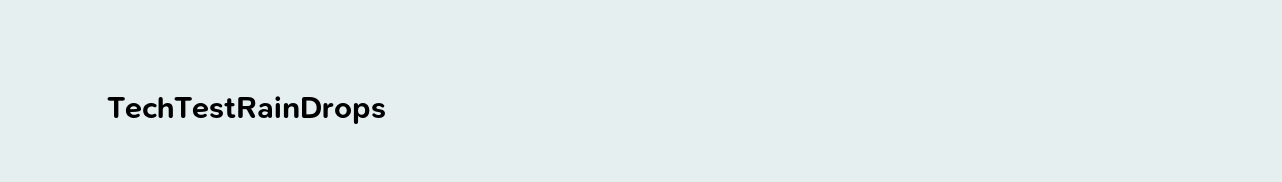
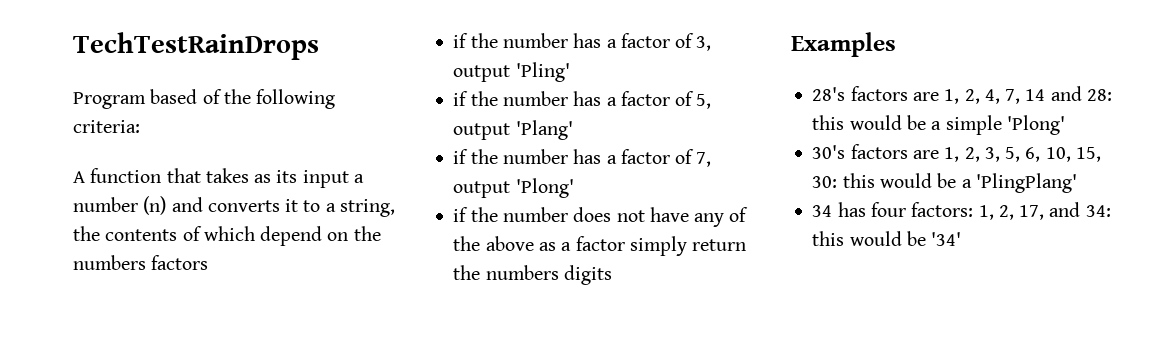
(386, 110) none -> [73,89,336,109] [73,120,140,133] [73,168,364,188] [73,196,395,217] [73,226,381,246] [73,255,209,270] [453,33,712,51] [453,62,570,82] [453,91,712,109] [453,120,573,140] [453,149,712,167] [453,178,574,198] [453,207,749,227] [453,236,747,256] [453,265,612,285] [791,32,896,57] [812,86,1112,104] [812,115,1065,135] [812,144,1101,162] [812,173,1077,193] [812,202,1111,220] [812,231,962,246] // Program based of the following criteria: // A function that takes as its input a number (n) and converts it to a string, the contents of which depend on the numbers factors // if the number has a factor of 3, output 'Pling' // if the number has a factor of 5, output 'Plang' // if the number has a factor of 7, output 'Plong' // if the number does not have any of the above as a factor simply return the numbers digits // Examples // 28's factors are 1, 2, 4, 7, 14 and 28: this would be a simple 'Plong' // 30's factors are 1, 2, 3, 5, 6, 10, 15, 30: this would be a 'PlingPlang' // 34 has four factors: 1, 2, 17, and 34: this would be '34'

